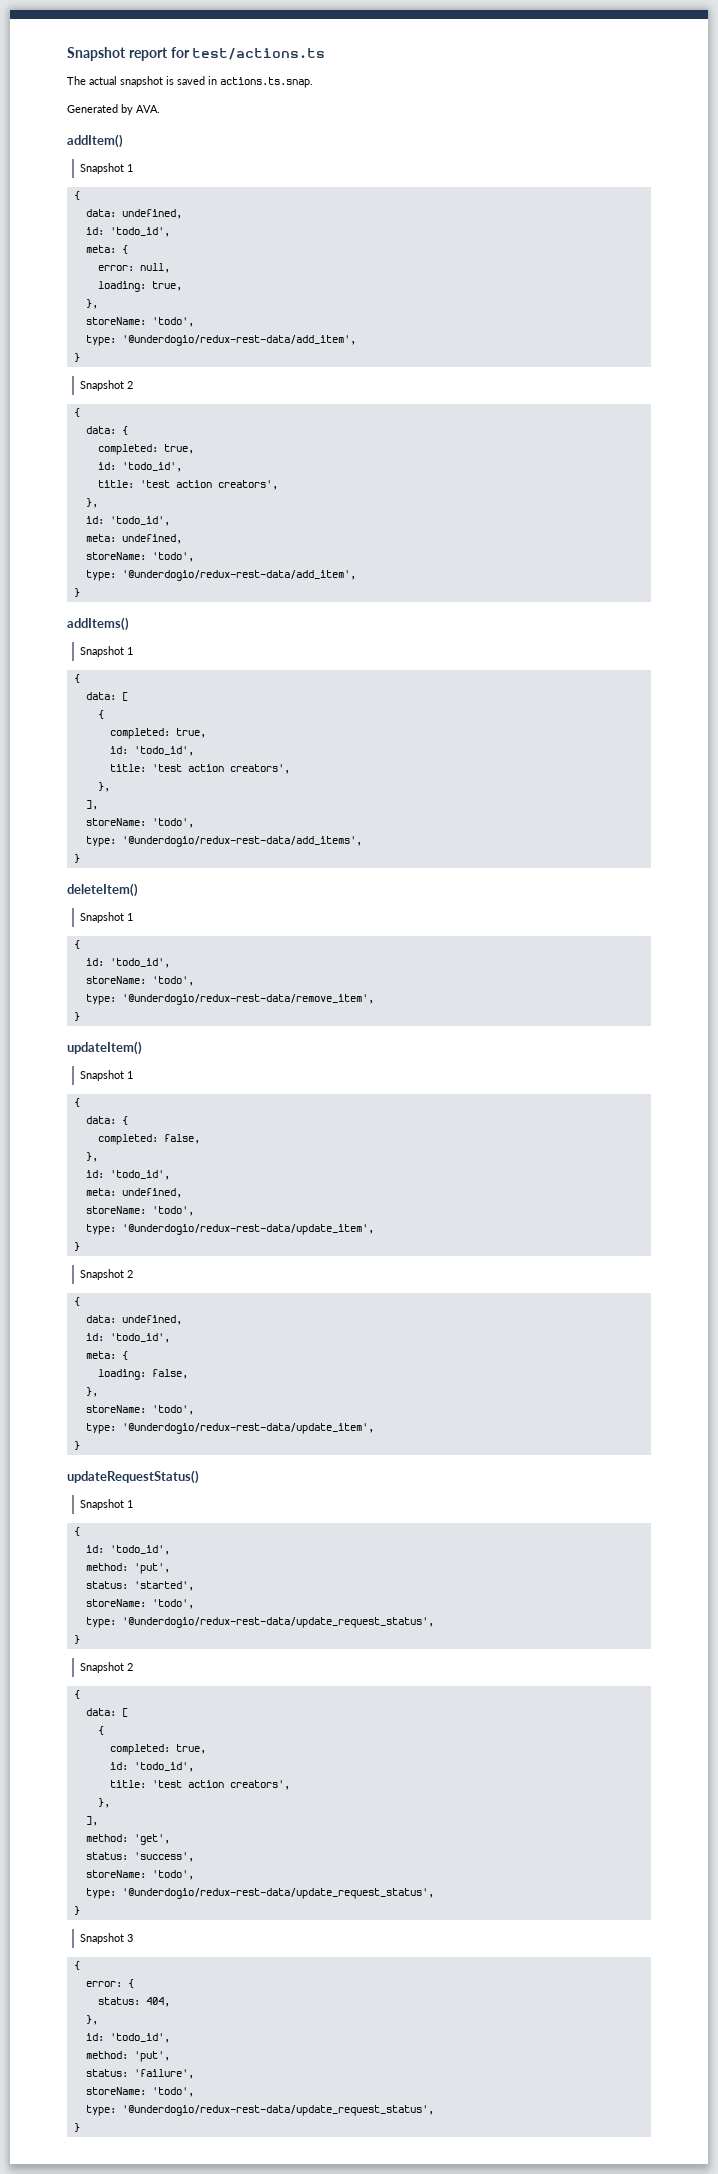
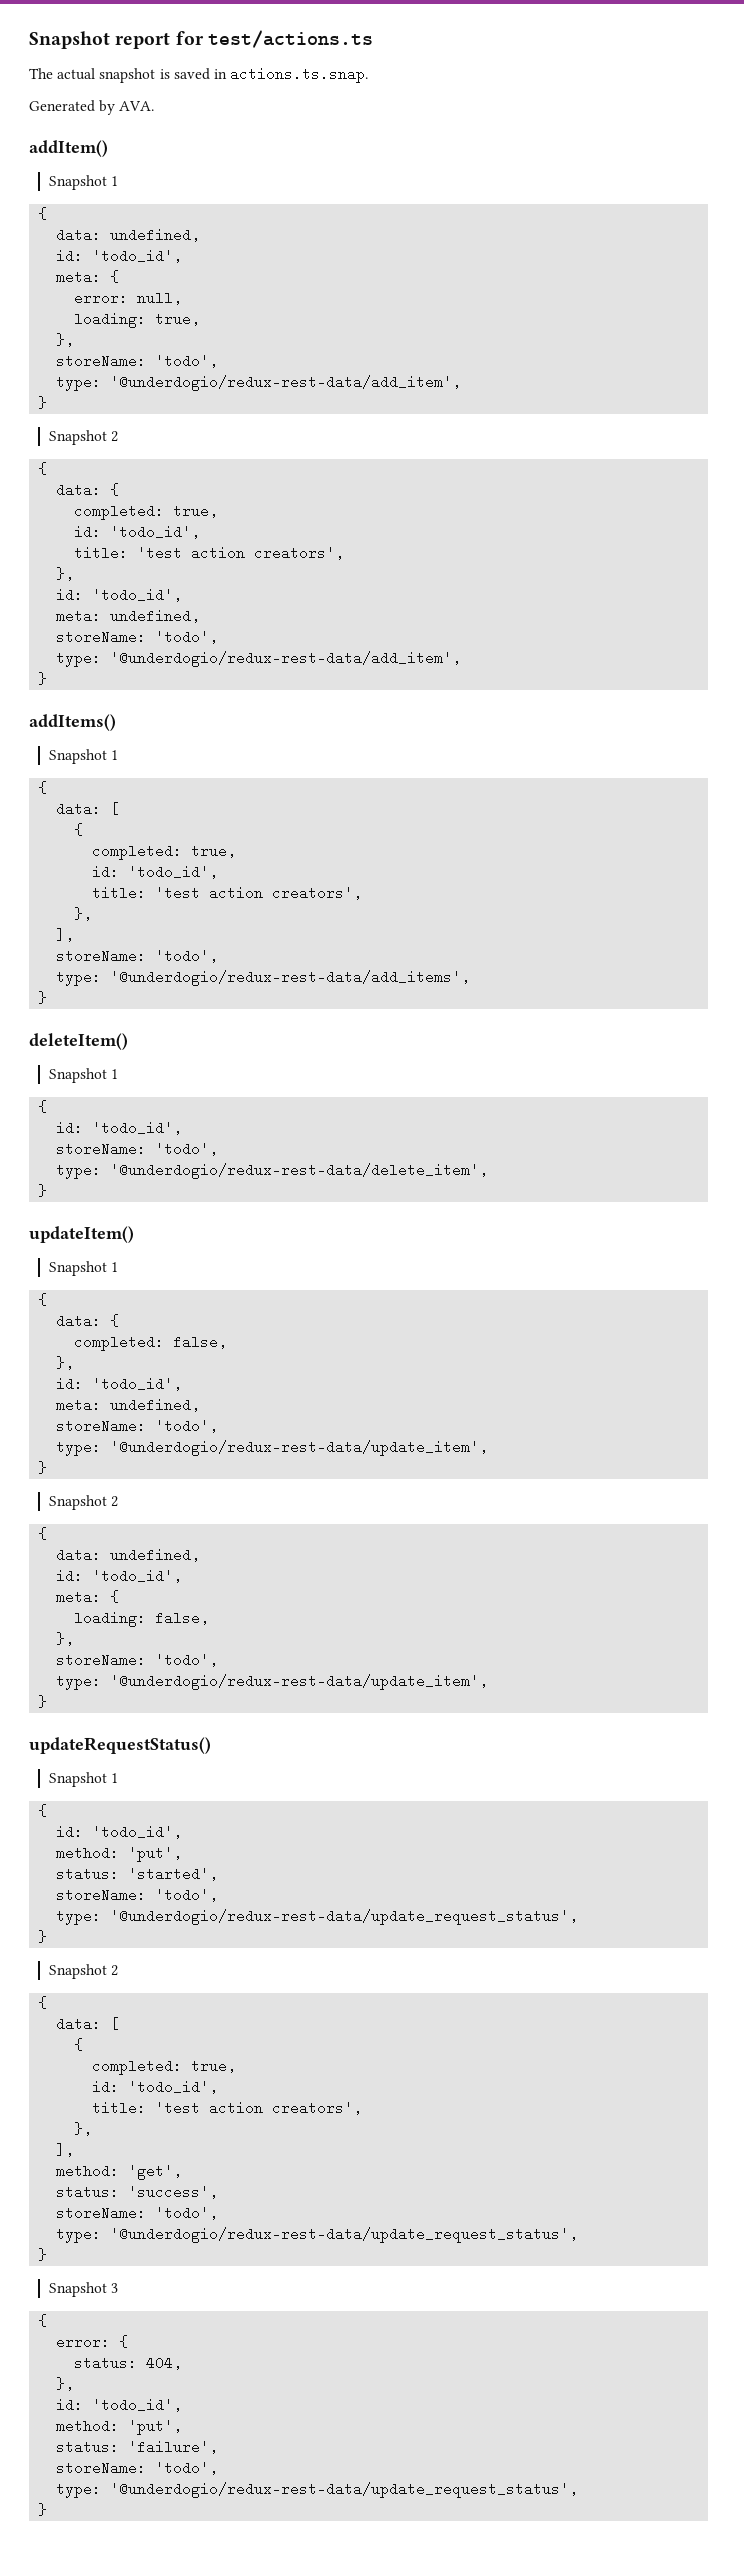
[121,994,374,1005] '@underdogio/redux-rest-data/remove_item', -> [110,1163,489,1179] '@underdogio/redux-rest-data/delete_item',

